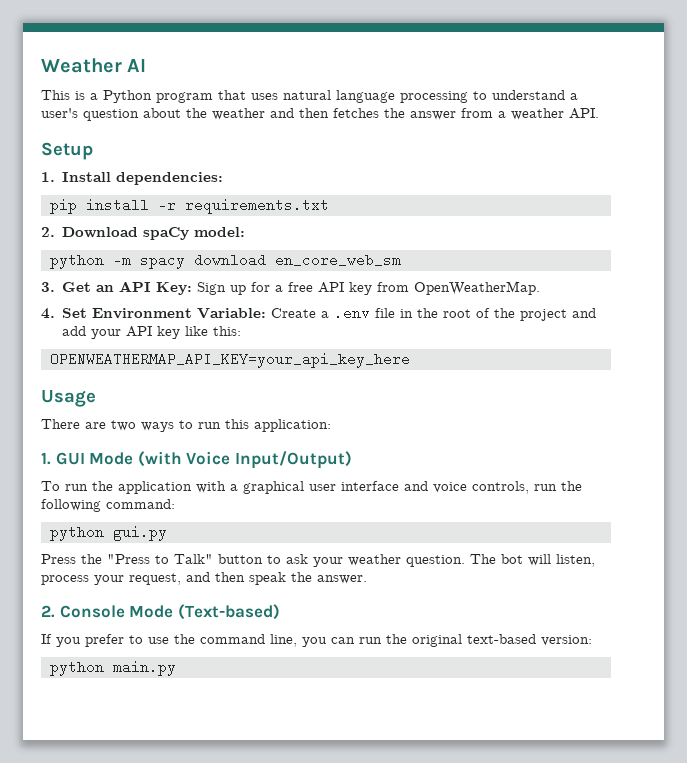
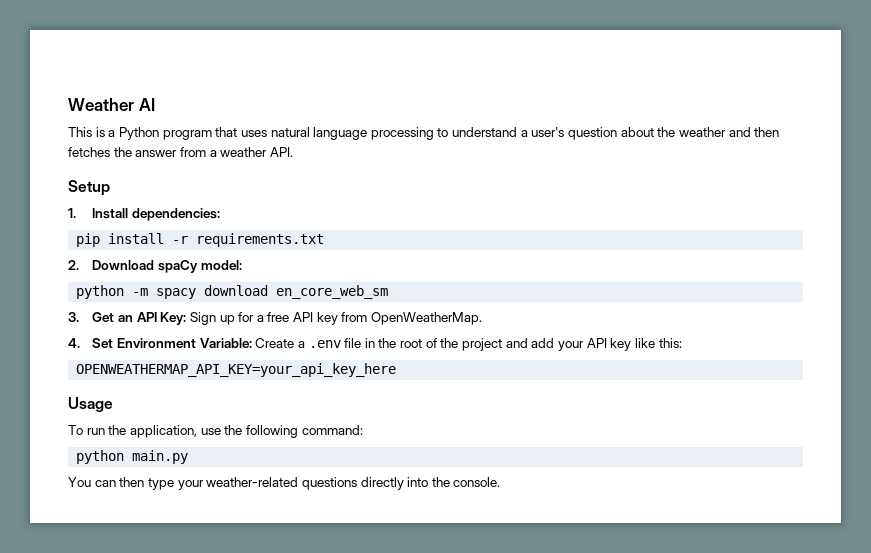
[41,419,331,432] [41,451,352,469] [41,481,582,494] [41,499,175,512] [49,525,167,541] [41,554,595,567] [41,572,367,585] [41,604,280,620] [41,634,592,647] [49,660,176,676] There are two ways to run this application: // 1. GUI Mode (with Voice Input/Output) // To run the application with a graphical user interface and voice controls, run the following command: // python gui.py // Press the "Press to Talk" button to ask your weather question. The bot will listen, process your request, and then speak the answer. // 2. Console Mode (Text-based) // If you prefer to use the command line, you can run the original text-based version: // python main.py -> [68,425,363,438] [76,450,189,464] [68,477,501,490] To run the application, use the following command: // python main.py // You can then type your weather-related questions directly into the console.

